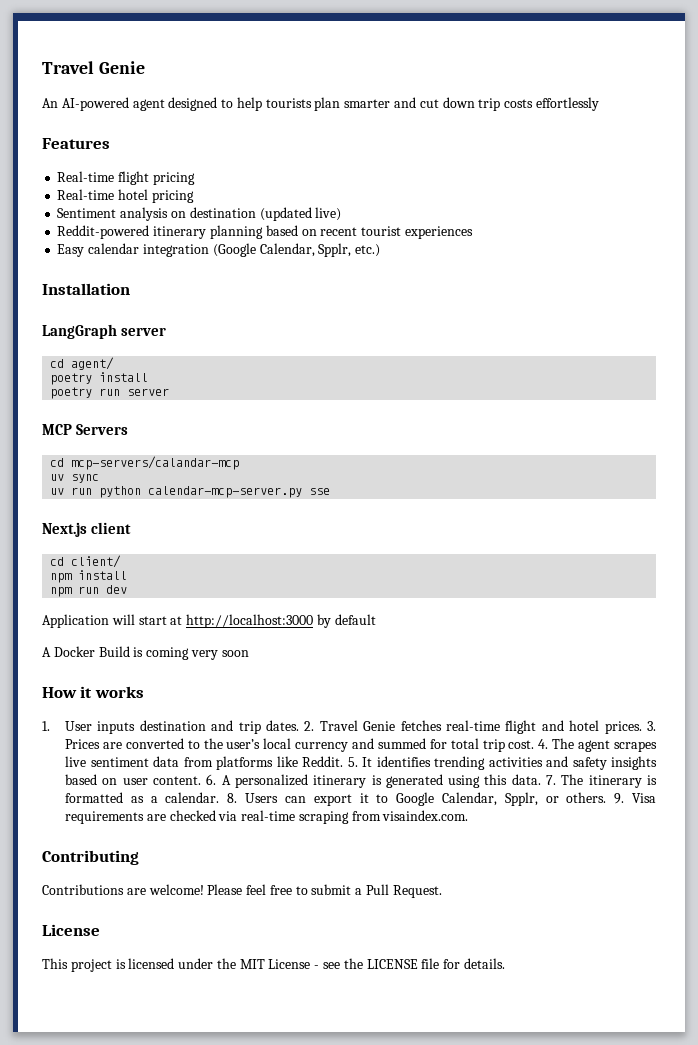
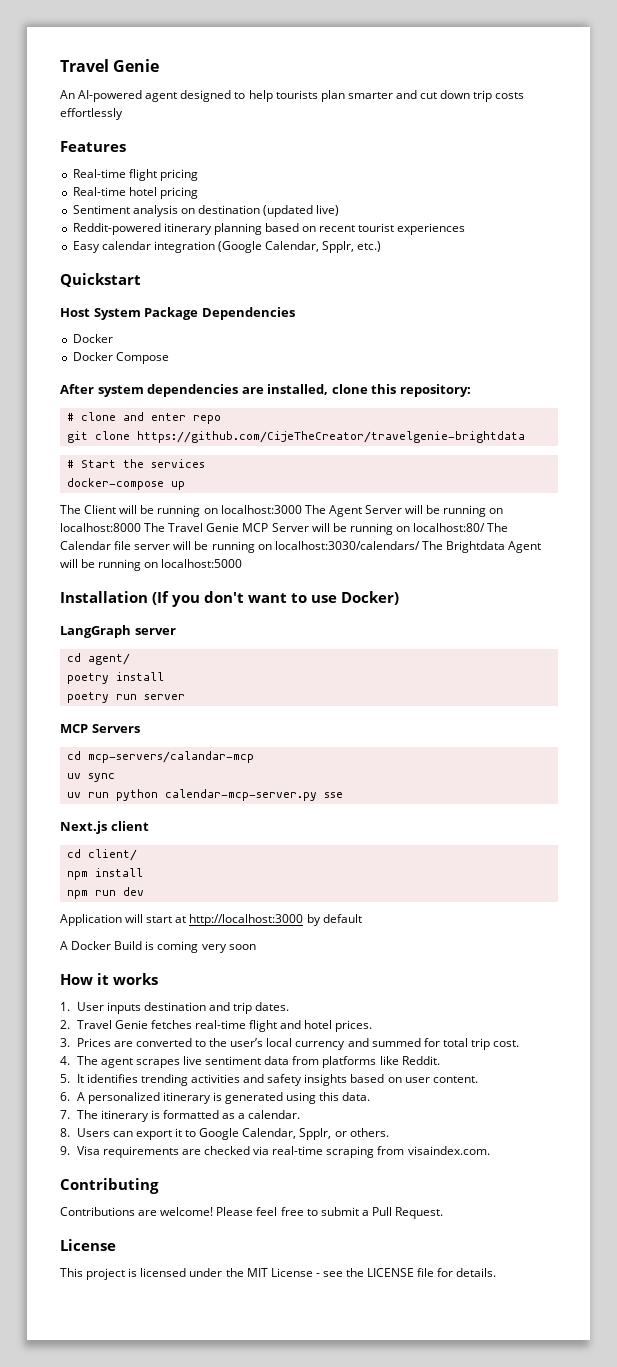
[42,283,130,295] Installation -> [60,273,141,287] [60,307,295,320] [72,334,113,343] [72,352,169,364] [60,384,471,397] [66,412,221,424] [66,431,525,443] [66,459,205,468] [66,478,185,490] [60,505,504,517] [60,523,509,535] [60,541,542,553] [60,559,243,571] [60,591,399,607] Quickstart // Host System Package Dependencies // Docker // Docker Compose // After system dependencies are installed, clone this repository: // # clone and enter repo // git clone https://github.com/CijeTheCreator/travelgenie-brightdata // # Start the services // docker-compose up // The Client will be running on localhost:3000 The Agent Server will be running on localhost:8000 The Travel Genie MCP Server will be running on localhost:80/ The Calendar file server will be running on localhost:3030/calendars/ The Brightdata Agent will be running on localhost:5000 // Installation (If you don't want to use Docker)
(300, 725) none -> (290, 1006) //
(642, 727) none -> (373, 1026) //
(535, 744) none -> (520, 1043) //
(344, 761) none -> (440, 1060) //
(201, 780) none -> (478, 1079) //
(541, 779) none -> (371, 1096) //
(220, 797) none -> (301, 1114) //
(607, 797) none -> (389, 1132) //

